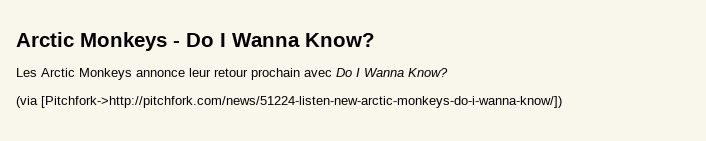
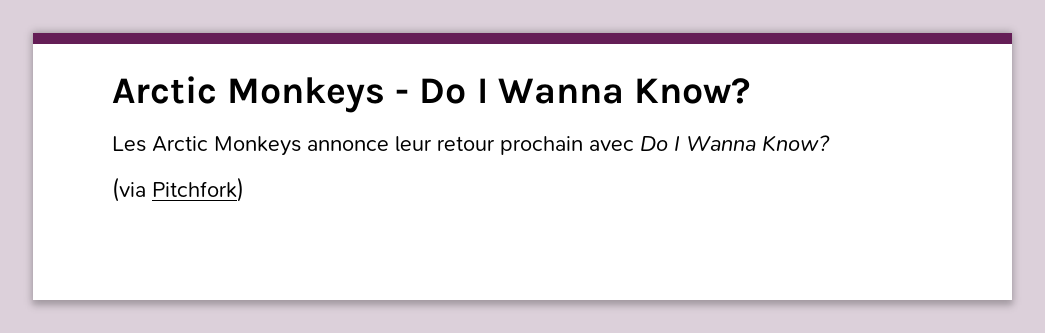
[41,96,562,108] [Pitchfork->http://pitchfork.com/news/51224-listen-new-arctic-monkeys-do-i-wanna-know/]) -> [152,177,244,202] Pitchfork)

